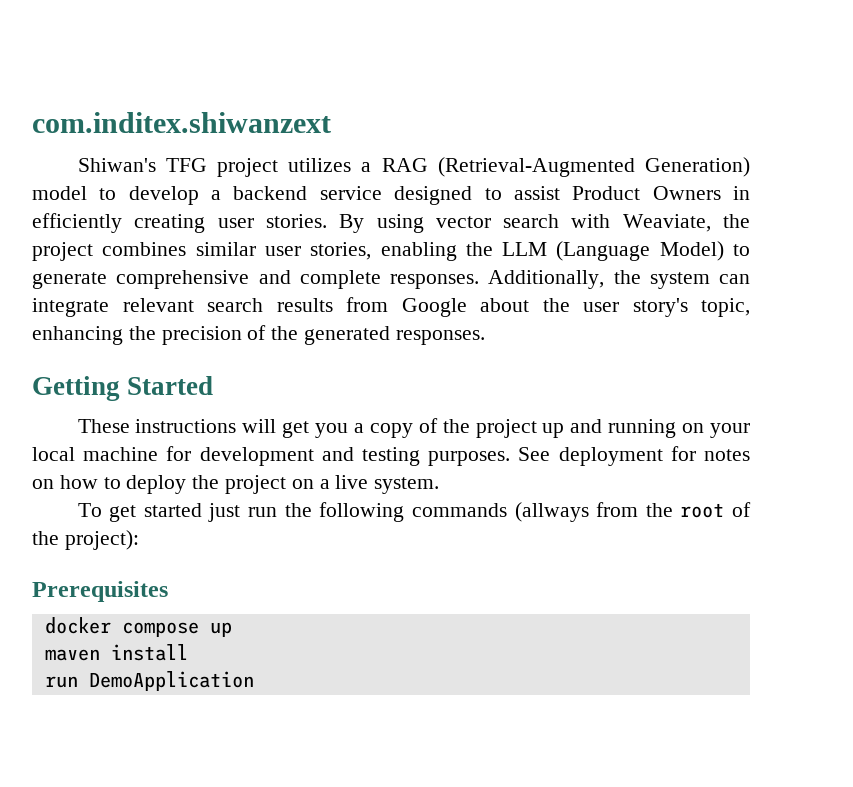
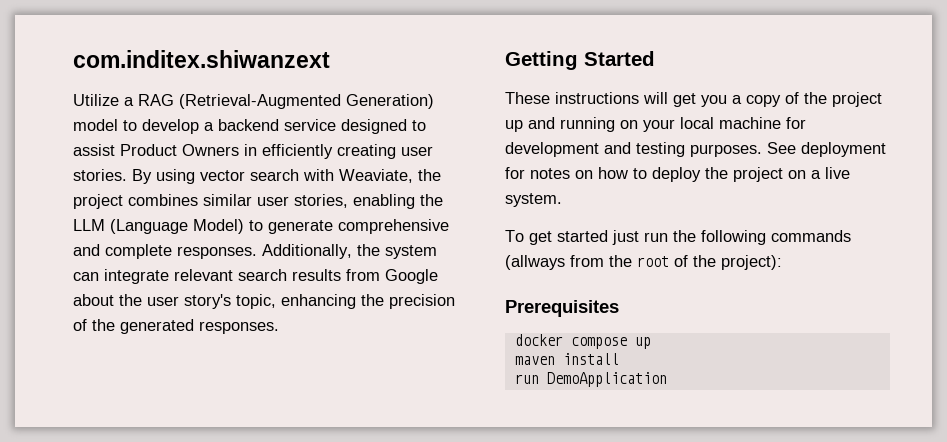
[77,158,352,177] Shiwan's TFG project utilizes -> [73,94,119,106] Utilize

